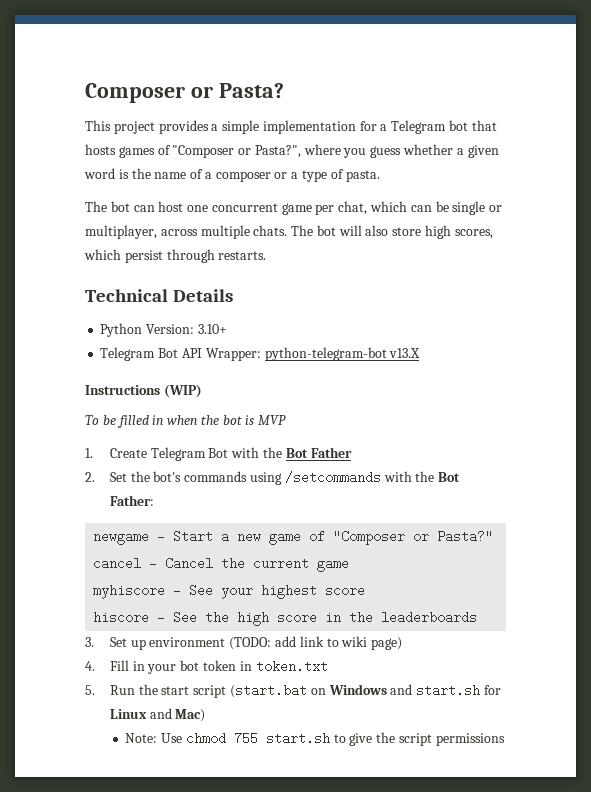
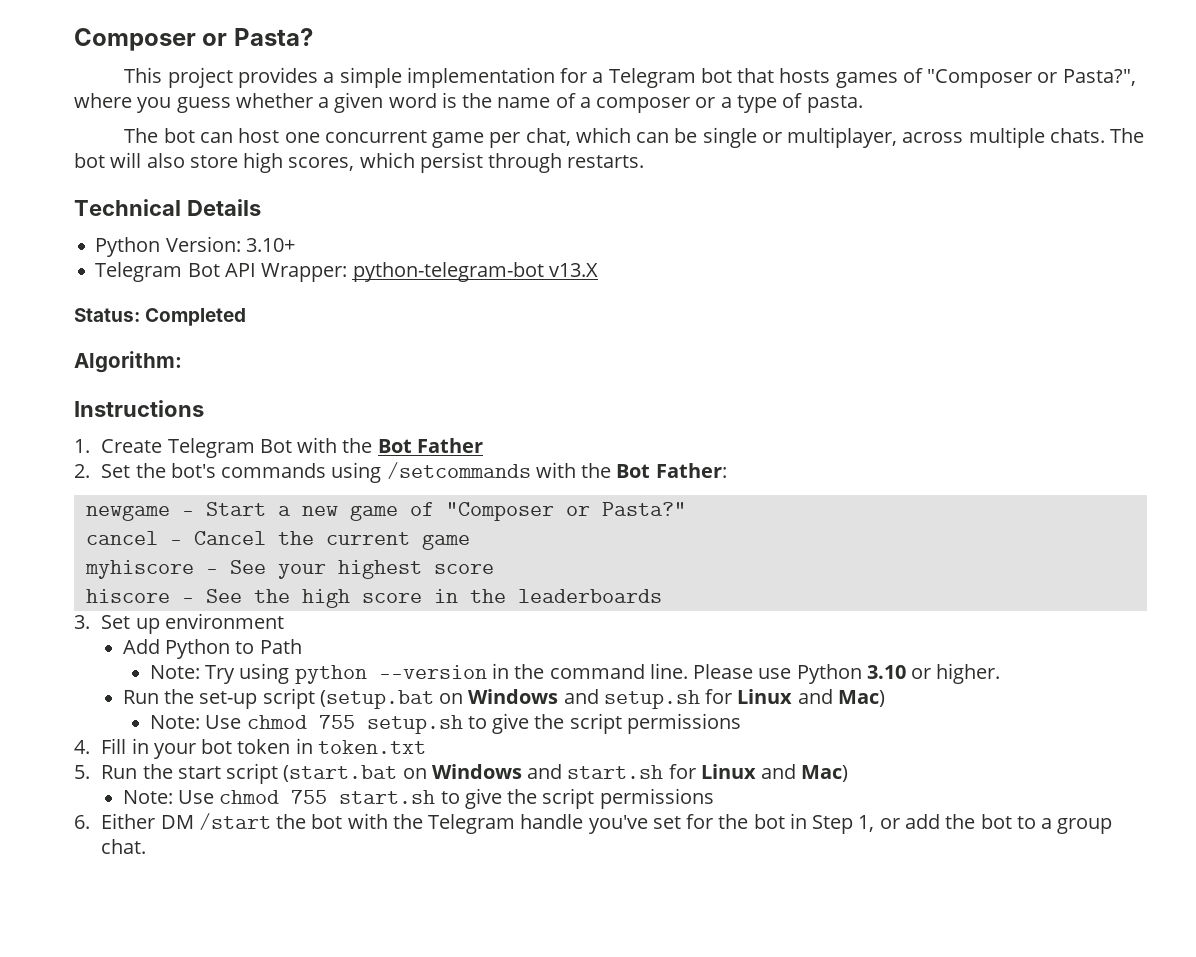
[85,384,202,398] [85,415,287,428] Instructions (WIP) // To be filled in when the bot is MVP -> [74,308,247,326] [74,351,182,373] [74,400,204,417] Status: Completed // Algorithm: // Instructions
[229,636,403,650] (TODO: add link to wiki page) -> [122,639,302,659] [149,663,1001,684] [122,688,885,709] [149,713,741,734] // Add Python to Path // Note: Try using python --version in the command line. Please use Python 3.10 or higher. // Run the set-up script (setup.bat on Windows and setup.sh for Linux and Mac) // Note: Use chmod 755 setup.sh to give the script permissions
(505, 739) none -> [74,813,1113,834] [101,839,147,854] // 6. Either DM /start the bot with the Telegram handle you've set for the bot in Step 1, or add the bot to a group chat.

